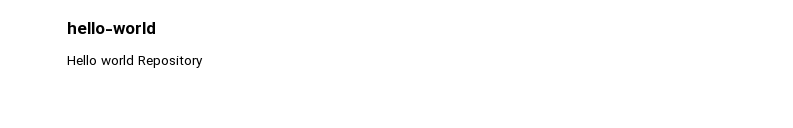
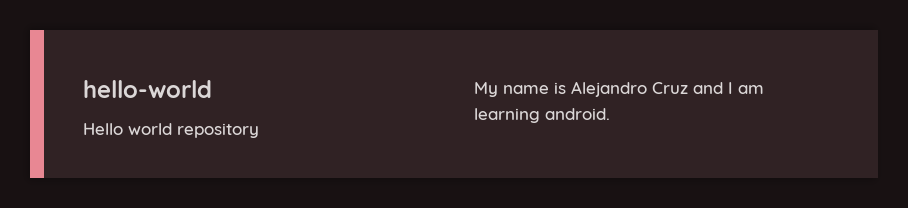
[138,56,203,68] Repository -> [177,123,259,138] [474,81,764,97] [474,108,610,123] repository // My name is Alejandro Cruz and I am learning android.

